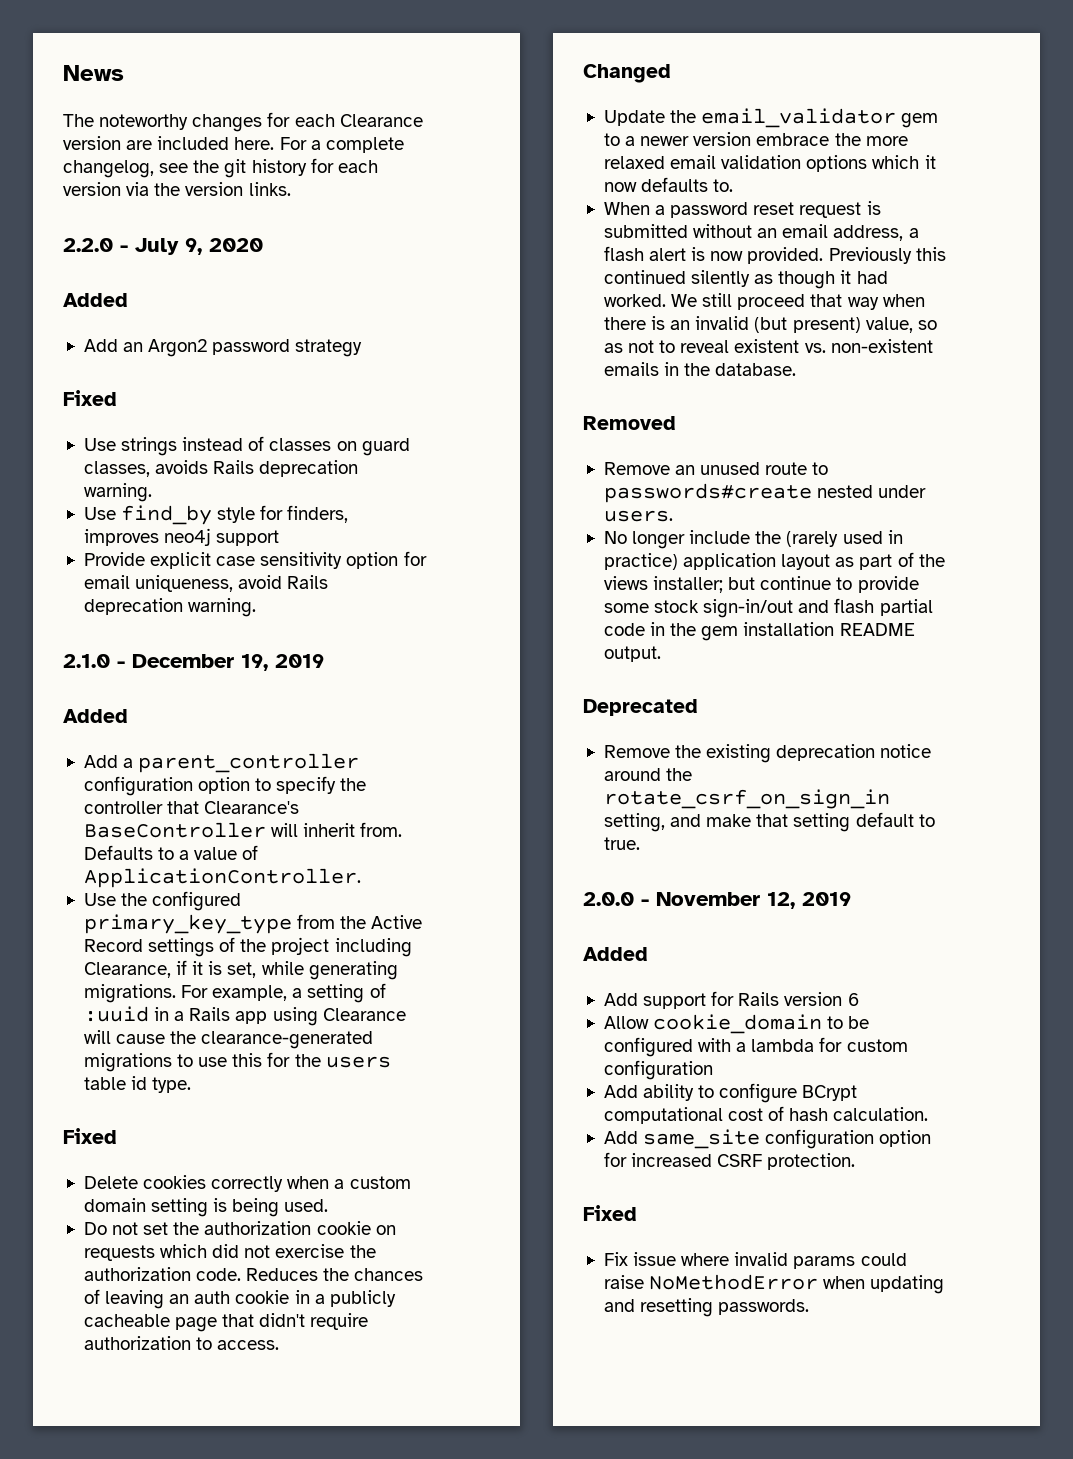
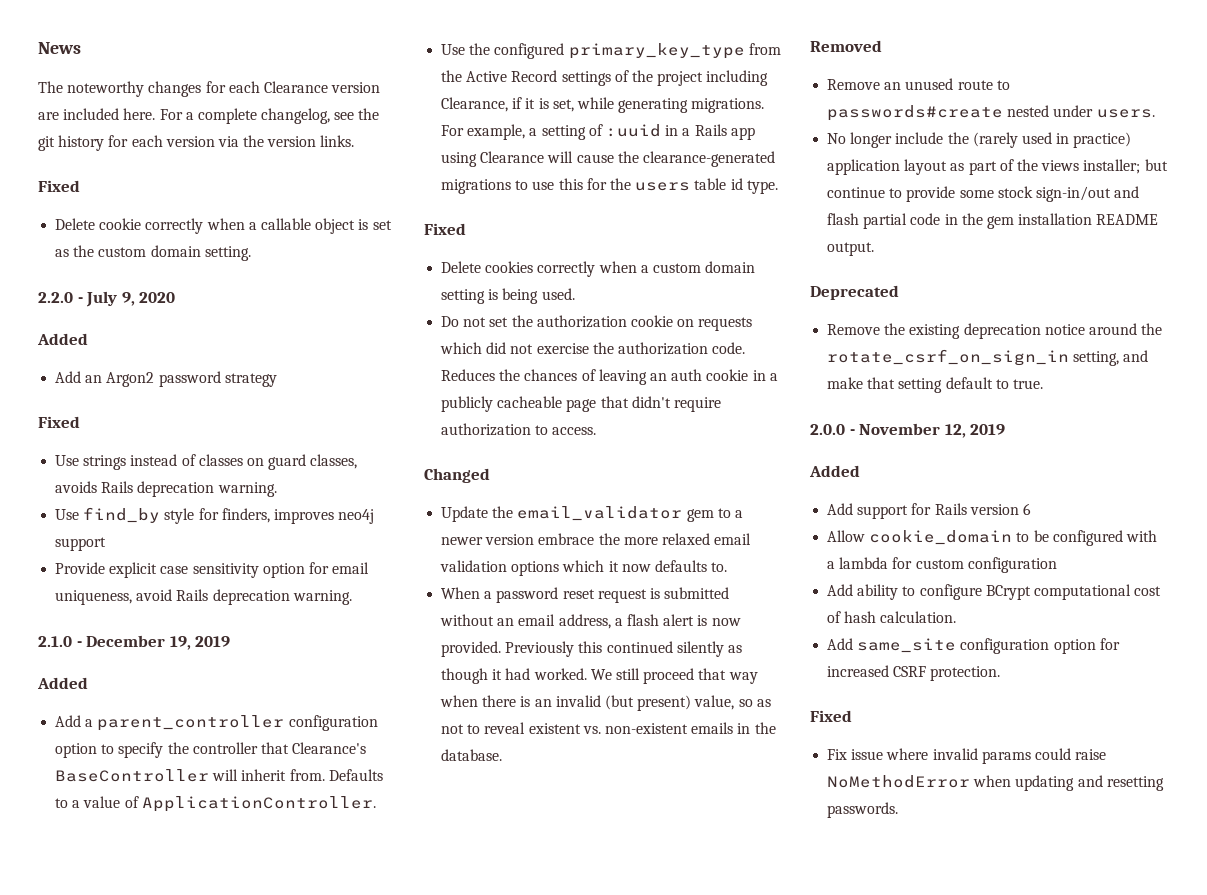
(291, 189) none -> [38,180,80,192] [55,218,392,234] [55,245,251,261] // Fixed // Delete cookie correctly when a callable object is set as the custom domain setting.

